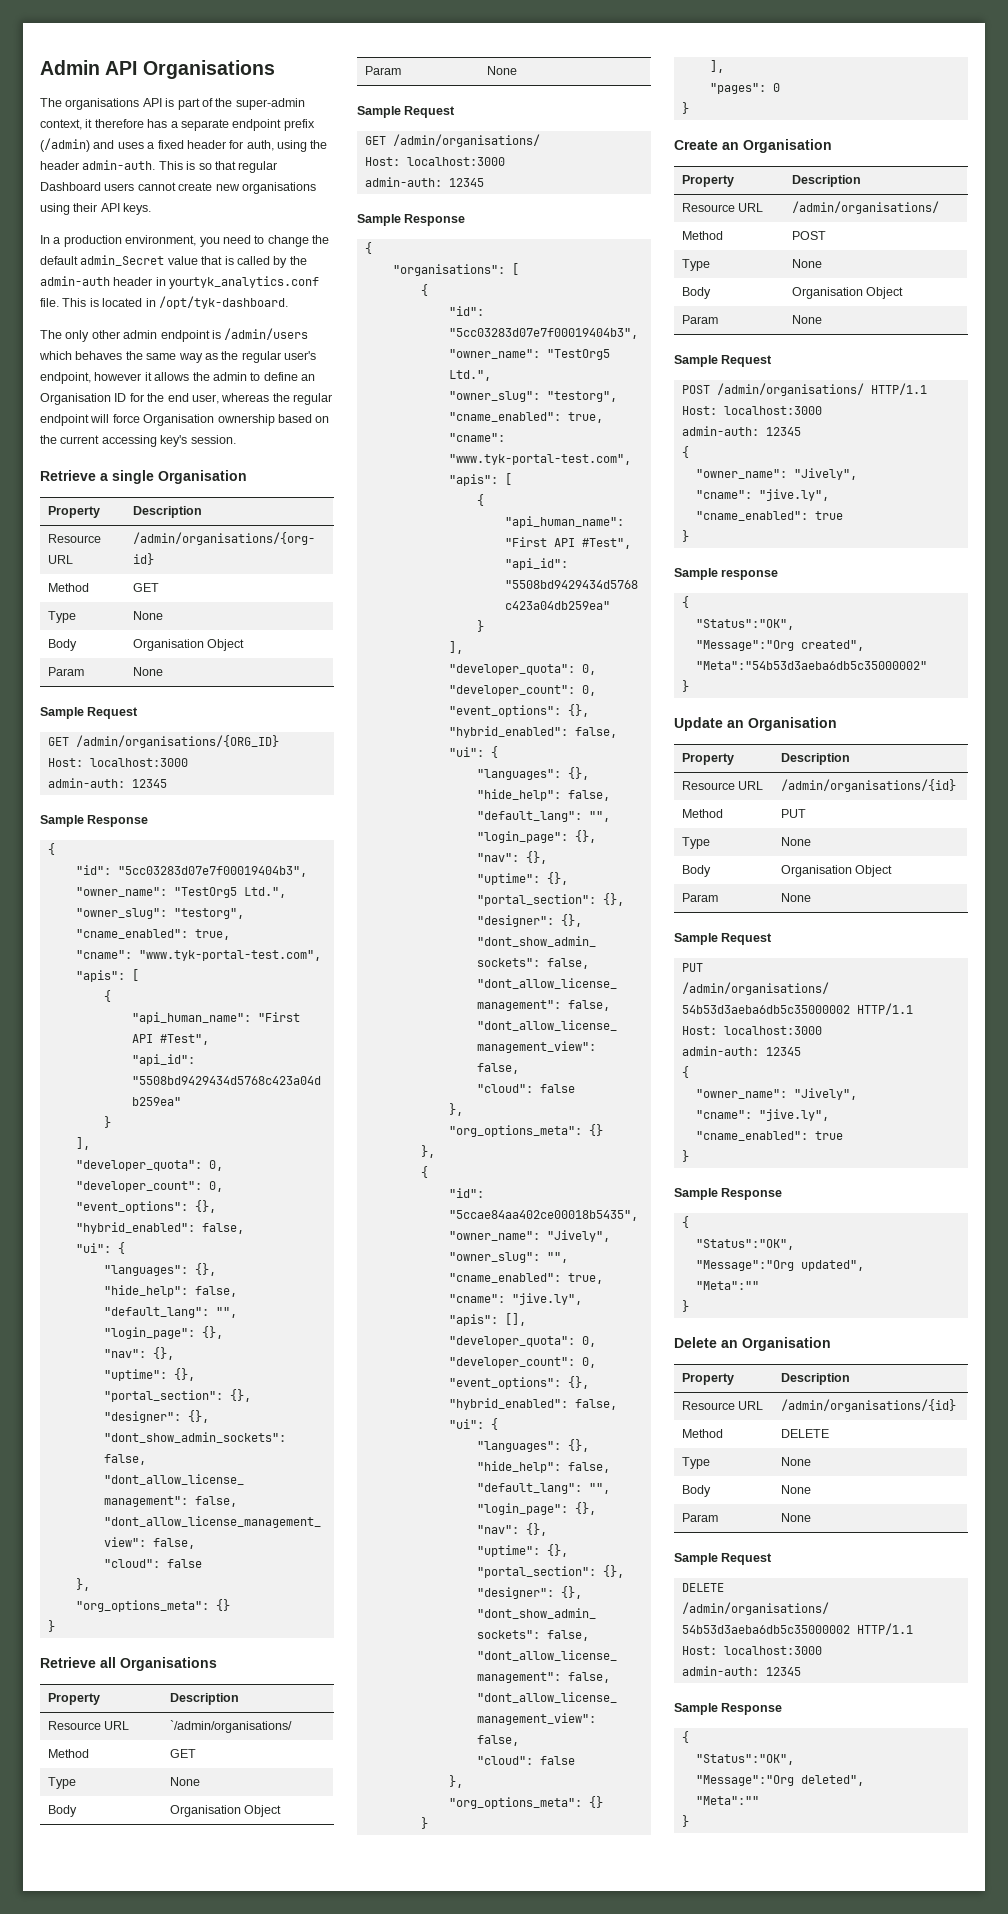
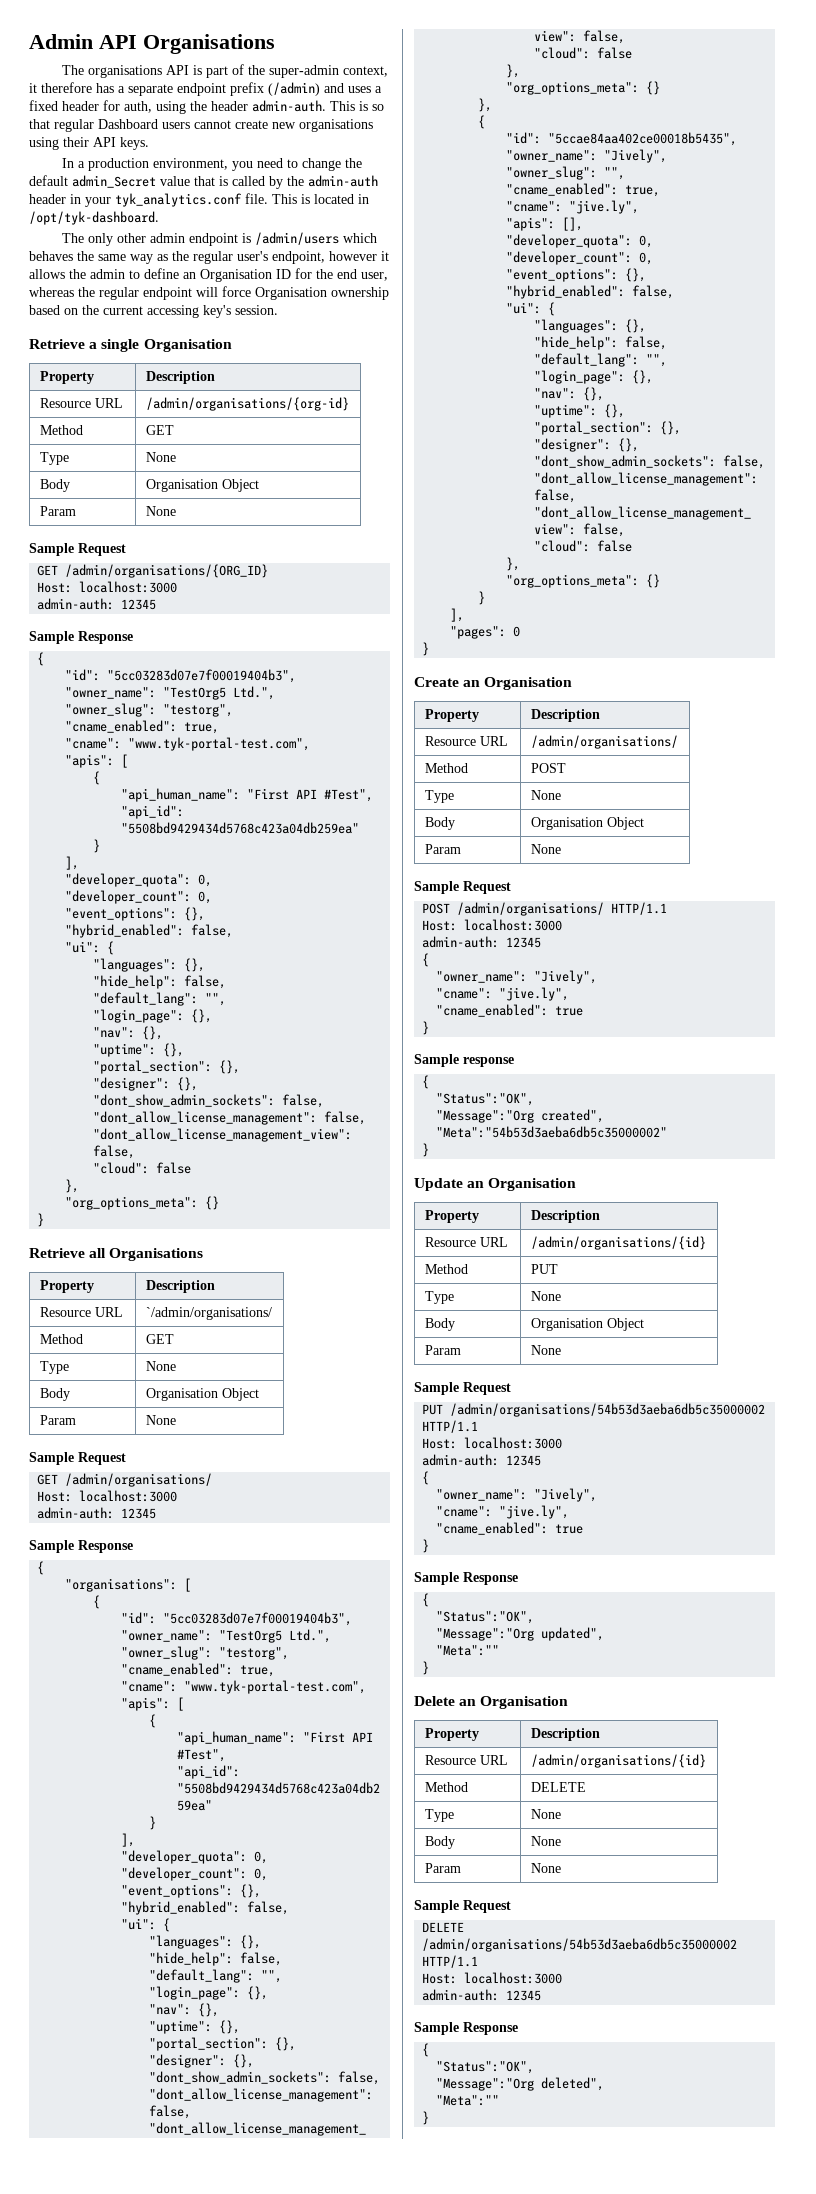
[169,276,320,289] yourtyk_analytics.conf -> [85,193,242,207] your tyk_analytics.conf

